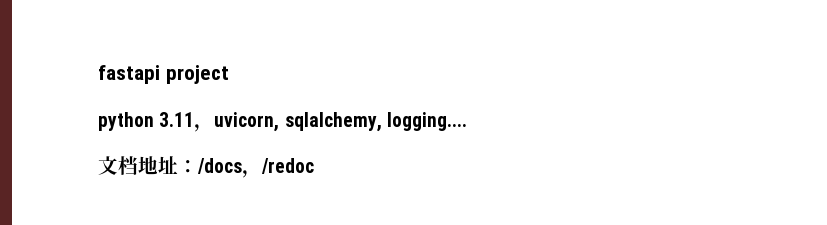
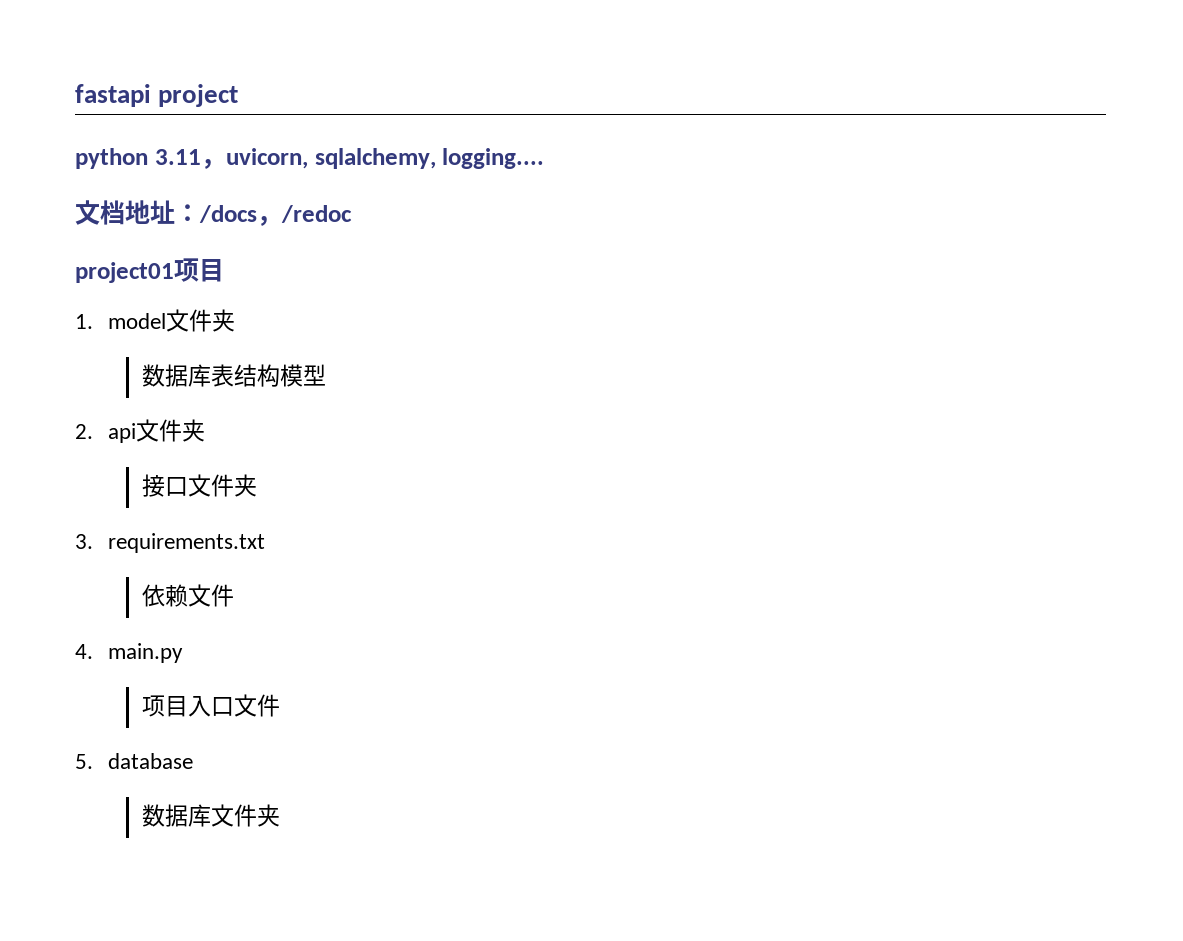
(314, 166) none -> [75,258,224,283] [75,309,236,332] [141,364,326,387] [75,419,206,443] [141,474,257,497] [75,533,266,553] [141,584,234,607] [75,643,184,663] [141,694,280,717] [75,753,194,769] [141,804,280,827] // project01项目 // 1. model文件夹 // 数据库表结构模型 // 2. api文件夹 // 接口文件夹 // 3. requirements.txt // 依赖文件 // 4. main.py // 项目入口文件 // 5. database // 数据库文件夹

